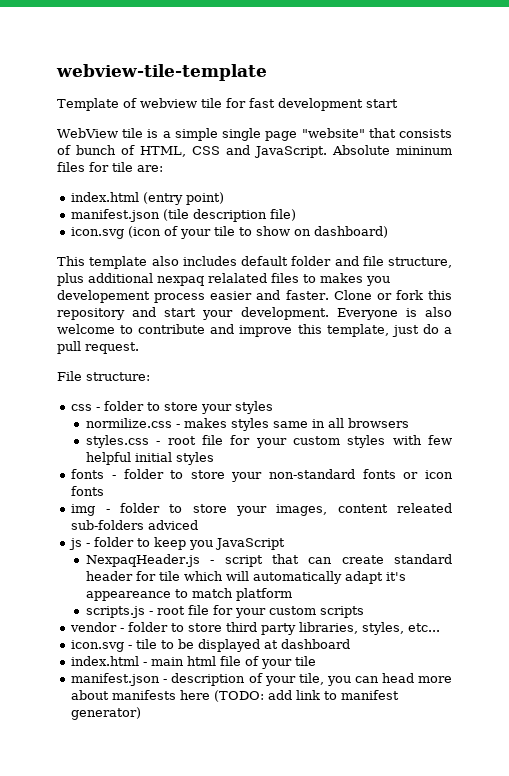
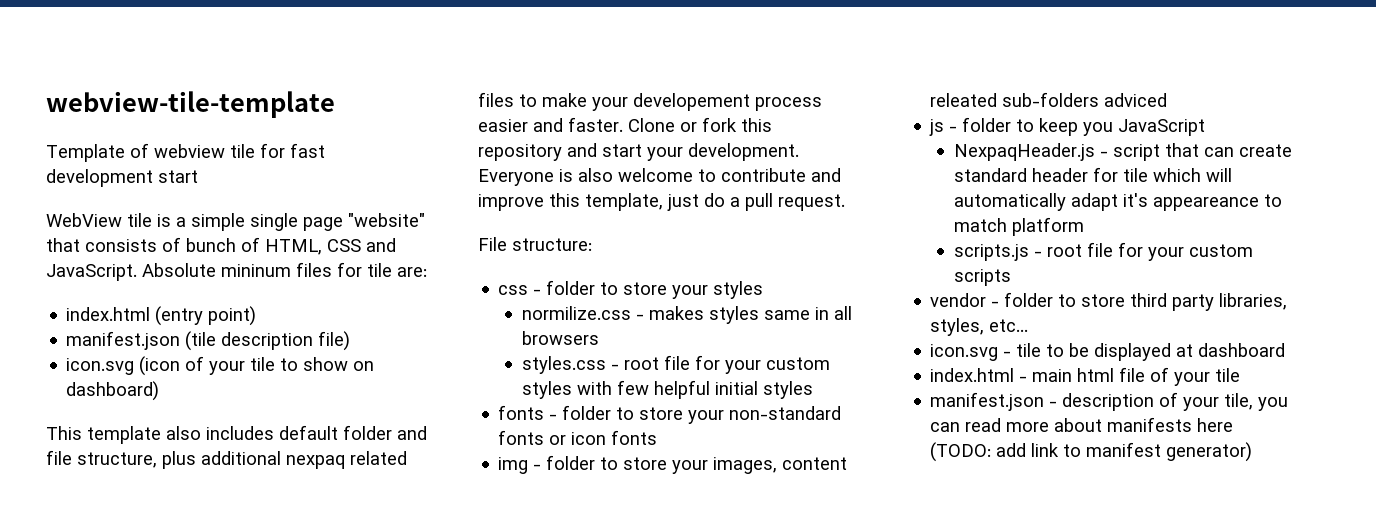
[208,273,267,283] relalated -> [350,451,407,465] related
[320,273,390,286] makes you -> [542,93,628,111] make your
[381,673,414,683] head -> [965,418,1002,432] read

